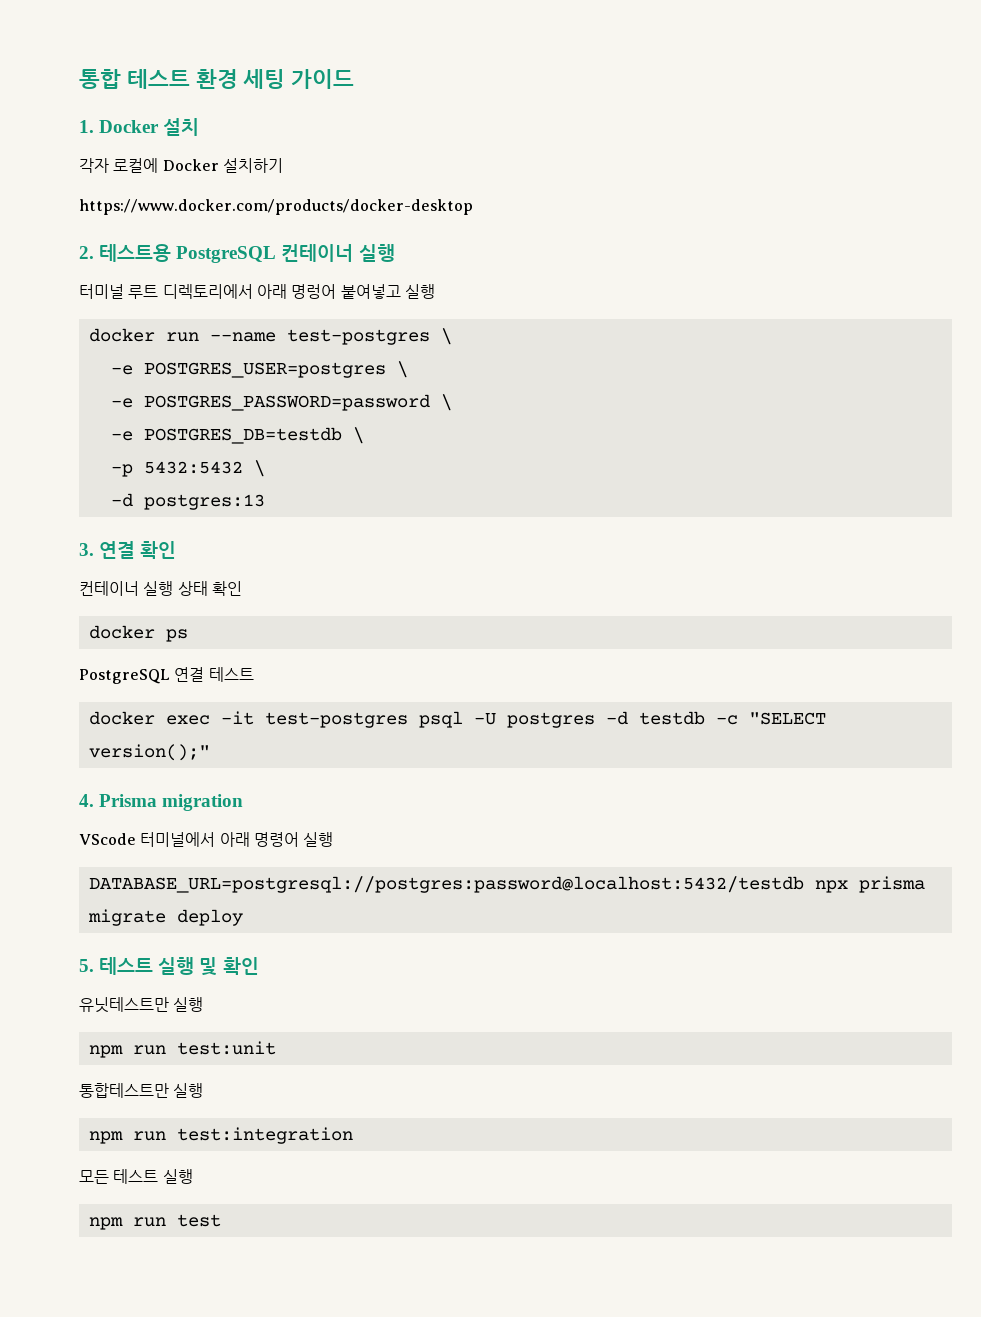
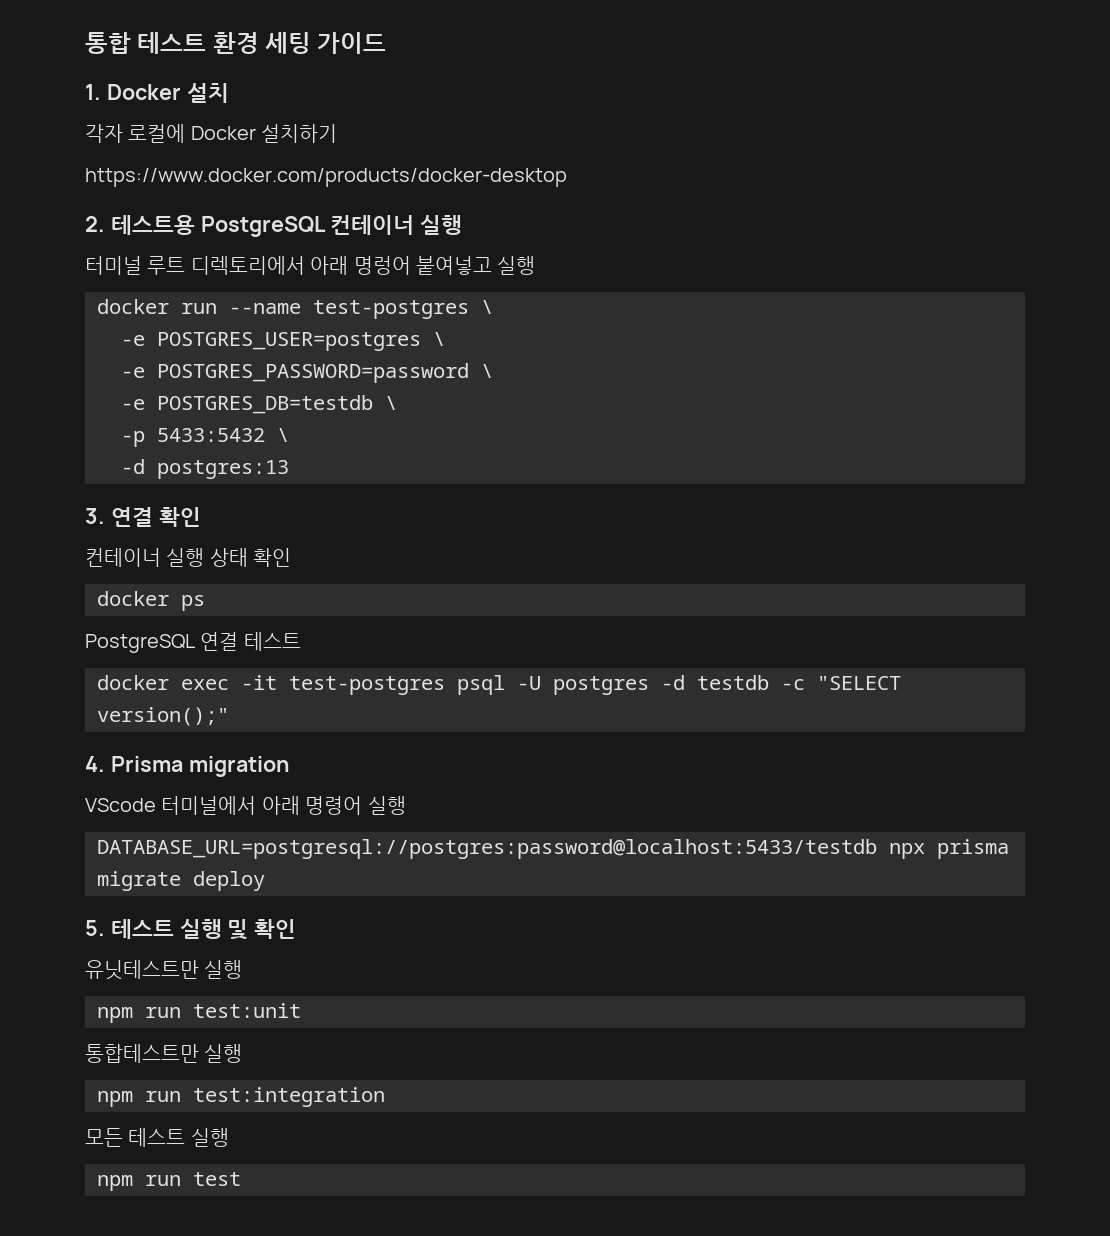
[143,461,243,474] 5432:5432 -> [157,428,265,442] 5433:5432
[88,876,804,893] DATABASE_URL=postgresql://postgres:password@localhost:5432/testdb -> [97,839,877,859] DATABASE_URL=postgresql://postgres:password@localhost:5433/testdb

